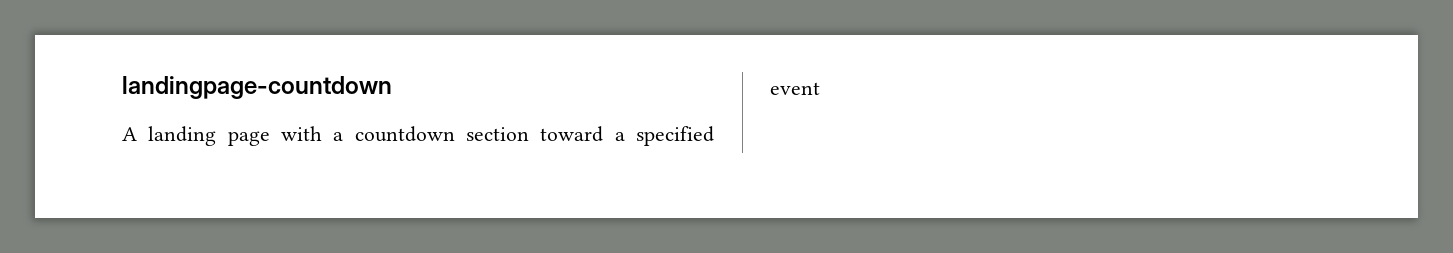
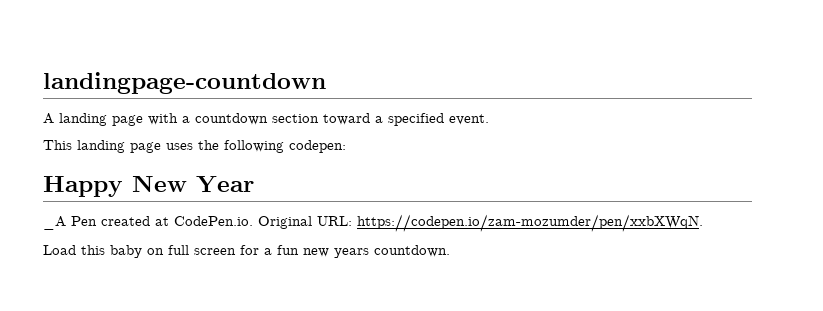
[770,82,820,95] event -> [449,114,489,125] [43,140,346,153] [43,175,254,197] [43,214,703,232] [43,245,450,258] event. // This landing page uses the following codepen: // Happy New Year // _A Pen created at CodePen.io. Original URL: https://codepen.io/zam-mozumder/pen/xxbXWqN. // Load this baby on full screen for a fun new years countdown.

